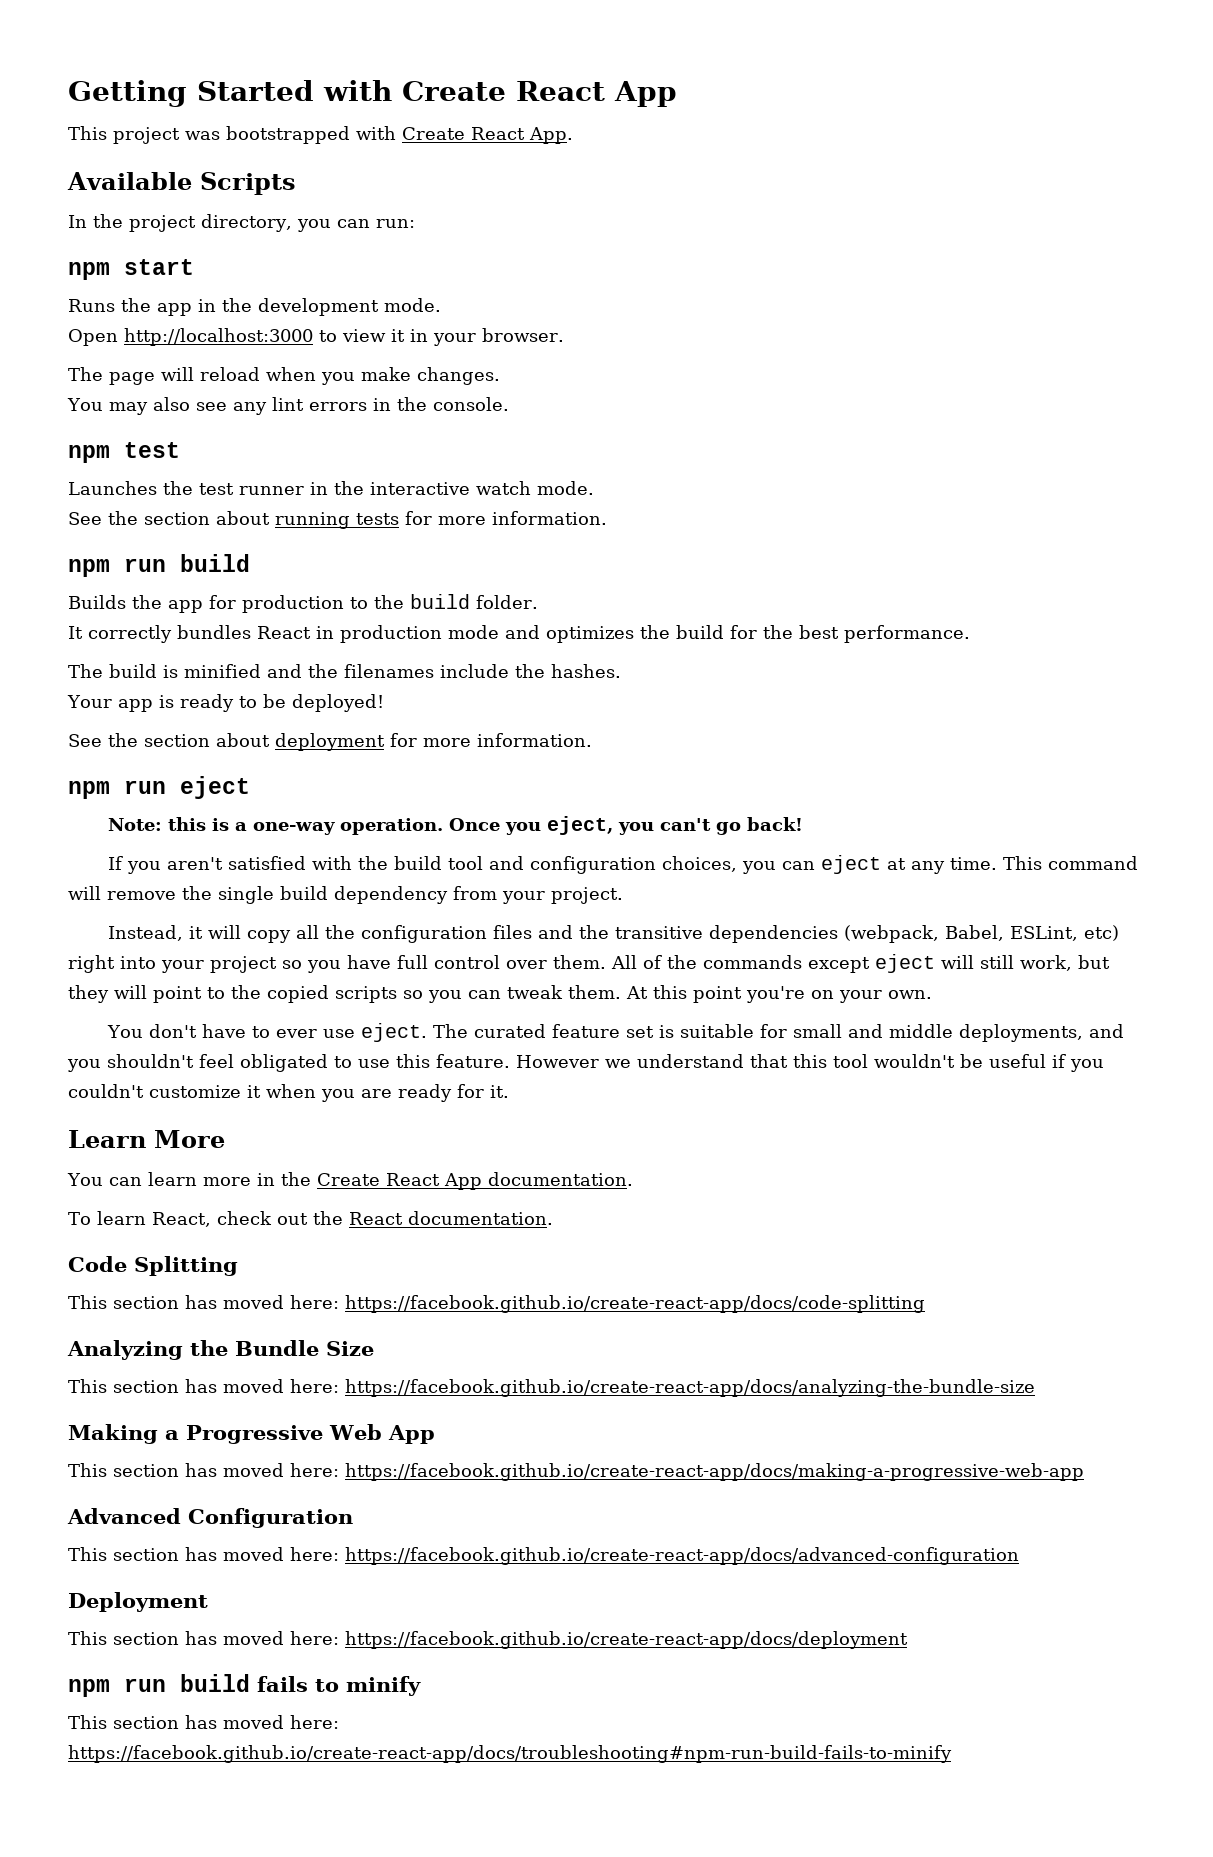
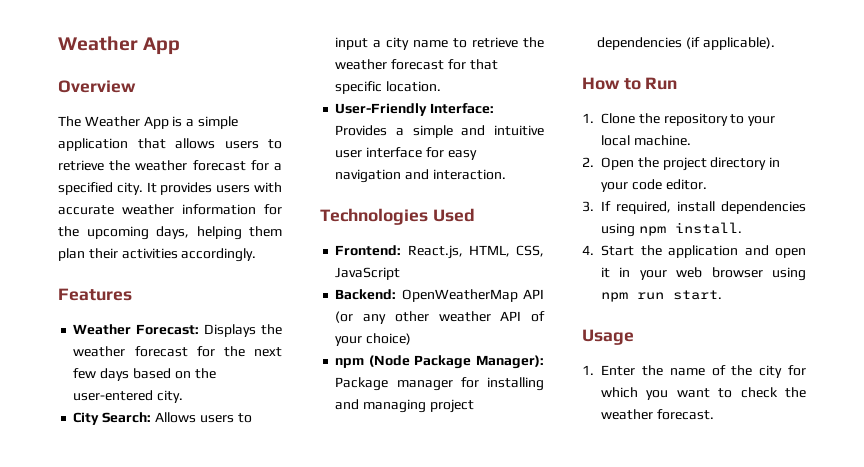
[68,80,677,107] [68,126,573,144] [67,172,296,195] [68,214,415,232] [68,259,194,280] [68,298,441,316] [68,328,564,346] [68,367,500,385] [67,397,509,415] [68,442,180,463] [68,481,594,495] [68,511,607,529] [68,554,250,577] [68,594,538,613] [68,625,970,643] [68,664,621,678] [67,694,384,712] [68,733,592,751] [68,776,250,799] [107,816,803,835] [107,855,1138,874] [68,886,623,904] [107,925,1119,943] [68,954,1110,973] [68,985,932,1003] [106,1023,1124,1042] [67,1054,1104,1072] [68,1084,509,1102] [68,1130,225,1148] [67,1172,633,1190] [68,1211,553,1227] [68,1256,238,1276] [68,1295,925,1313] [67,1340,374,1360] [68,1379,1035,1397] [68,1424,435,1444] [68,1463,1084,1481] [67,1508,353,1528] [68,1547,1019,1565] [68,1592,208,1612] [68,1631,908,1649] [68,1674,421,1697] [68,1715,339,1729] [68,1745,952,1763] Getting Started with Create React App // This project was bootstrapped with Create React App. // Available Scripts // In the project directory, you can run: // npm start // Runs the app in the development mode. // Open http://localhost:3000 to view it in your browser. // The page will reload when you make changes. // You may also see any lint errors in the console. // npm test // Launches the test runner in the interactive watch mode. // See the section about running tests for more information. // npm run build // Builds the app for production to the build folder. // It correctly bundles React in production mode and optimizes the build for the best performance. // The build is minified and the filenames include the hashes. // Your app is ready to be deployed! // See the section about deployment for more information. // npm run eject // Note: this is a one-way operation. Once you eject, you can't go back! // If you aren't satisfied with the build tool and configuration choices, you can eject at any time. This command will remove the single build dependency from your project. // Instead, it will copy all the configuration files and the transitive dependencies (webpack, Babel, ESLint, etc) right into your project so you have full control over them. All of the commands except eject will still work, but they will point to the copied scripts so you can tweak them. At this point you're on your own. // You don't have to ever use eject. The curated feature set is suitable for small and middle deployments, and you shouldn't feel obligated to use this feature. However we understand that this tool wouldn't be useful if you couldn't customize it when you are ready for it. // Learn More // You can learn more in the Create React App documentation. // To learn React, check out the React documentation. // Code Splitting // This section has moved here: https://facebook.github.io/create-react-app/docs/code-splitting // Analyzing the Bundle Size // This section has moved here: https://facebook.github.io/create-react-app/docs/analyzing-the-bundle-size // Making a Progressive Web App // This section has moved here: https://facebook.github.io/create-react-app/docs/making-a-progressive-web-app // Advanced Configuration // This section has moved here: https://facebook.github.io/create-react-app/docs/advanced-configuration // Deployment // This section has moved here: https://facebook.github.io/create-react-app/docs/deployment // npm run build fails to minify // This section has moved here: https://facebook.github.io/create-react-app/docs/troubleshooting#npm-run-build-fails-to-minify -> [58,36,181,55] [58,80,136,93] [58,116,238,129] [58,138,282,151] [58,160,282,171] [58,182,282,195] [58,204,282,215] [58,226,282,240] [58,248,257,262] [58,288,132,301] [73,324,282,337] [73,346,282,357] [73,368,216,381] [73,390,184,403] [73,412,252,425] [335,37,544,50] [335,59,498,70] [335,81,442,94] [335,103,495,116] [335,125,544,138] [335,147,477,160] [335,169,506,183] [320,208,475,225] [335,245,544,259] [335,267,401,280] [335,289,544,302] [335,311,545,324] [335,333,412,346] [335,355,544,369] [335,377,544,391] [335,399,474,413] [597,37,775,50] [582,77,678,90] [582,113,776,126] [601,135,691,146] [582,157,781,171] [601,179,707,192] [582,201,806,214] [601,222,742,237] [582,245,806,258] [601,267,806,281] [601,290,722,302] [582,329,634,345] [582,365,806,378] [601,387,806,400] [601,409,714,420] Weather App // Overview // The Weather App is a simple application that allows users to retrieve the weather forecast for a specified city. It provides users with accurate weather information for the upcoming days, helping them plan their activities accordingly. // Features // Weather Forecast: Displays the weather forecast for the next few days based on the user-entered city. // City Search: Allows users to input a city name to retrieve the weather forecast for that specific location. // User-Friendly Interface: Provides a simple and intuitive user interface for easy navigation and interaction. // Technologies Used // Frontend: React.js, HTML, CSS, JavaScript // Backend: OpenWeatherMap API (or any other weather API of your choice) // npm (Node Package Manager): Package manager for installing and managing project dependencies (if applicable). // How to Run // 1. Clone the repository to your local machine. // 2. Open the project directory in your code editor. // 3. If required, install dependencies using npm install. // 4. Start the application and open it in your web browser using npm run start. // Usage // 1. Enter the name of the city for which you want to check the weather forecast.

